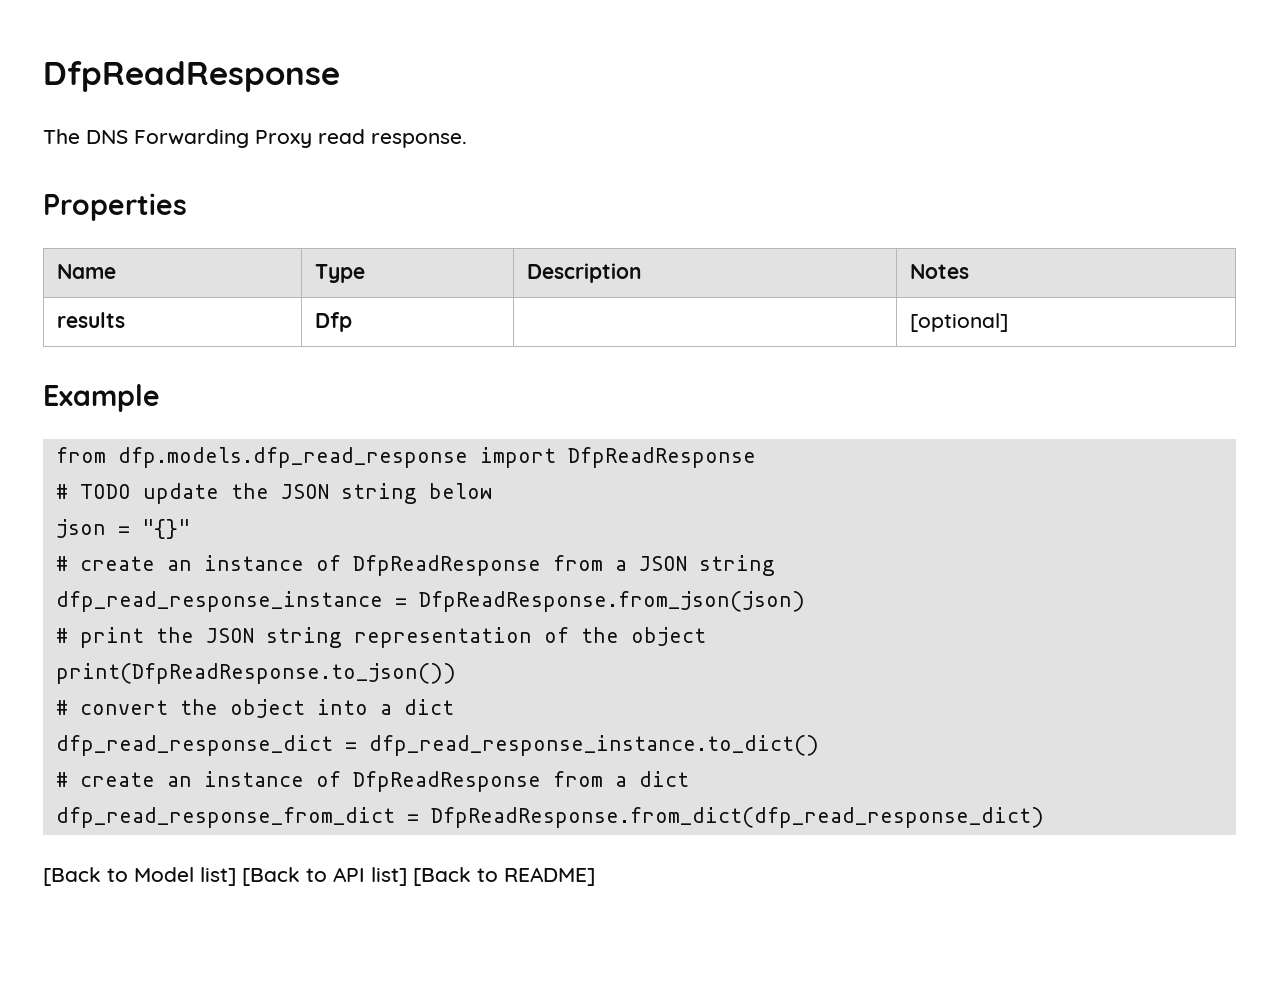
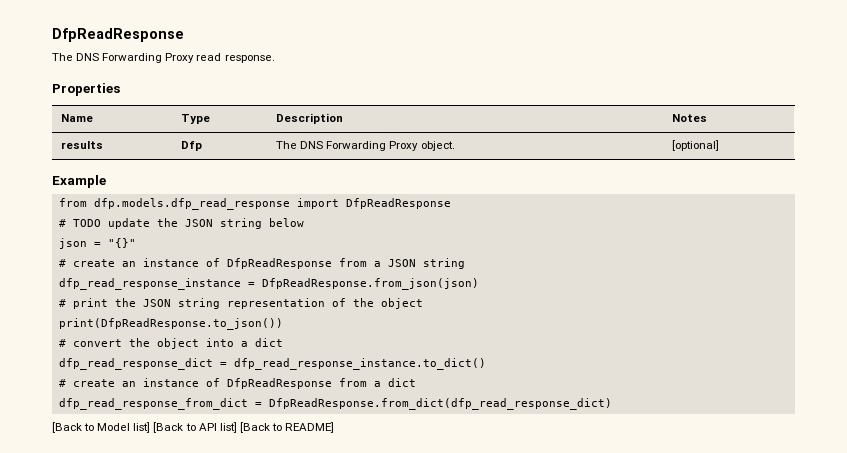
(353, 322) none -> [276,141,455,151] The DNS Forwarding Proxy object.

